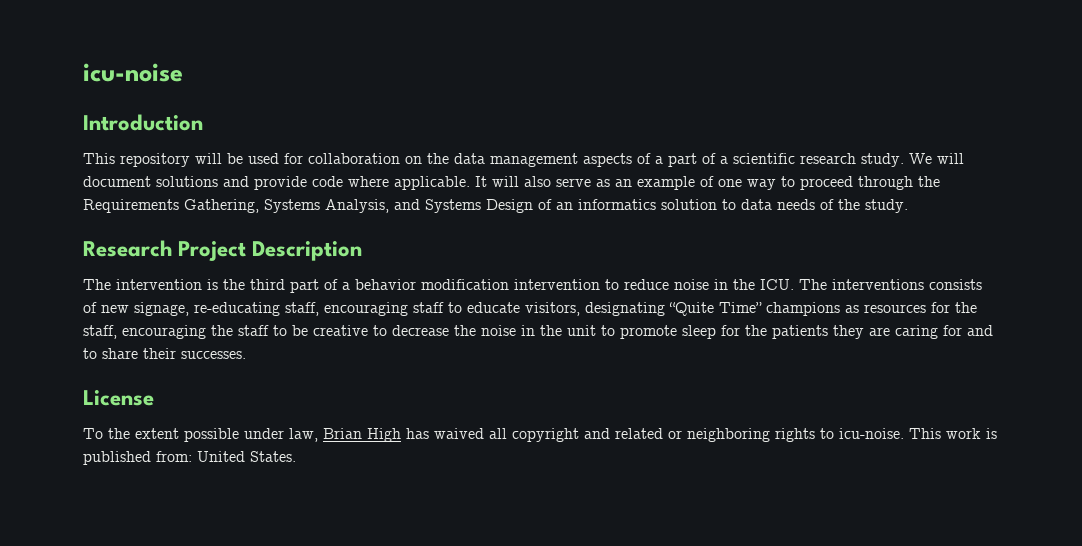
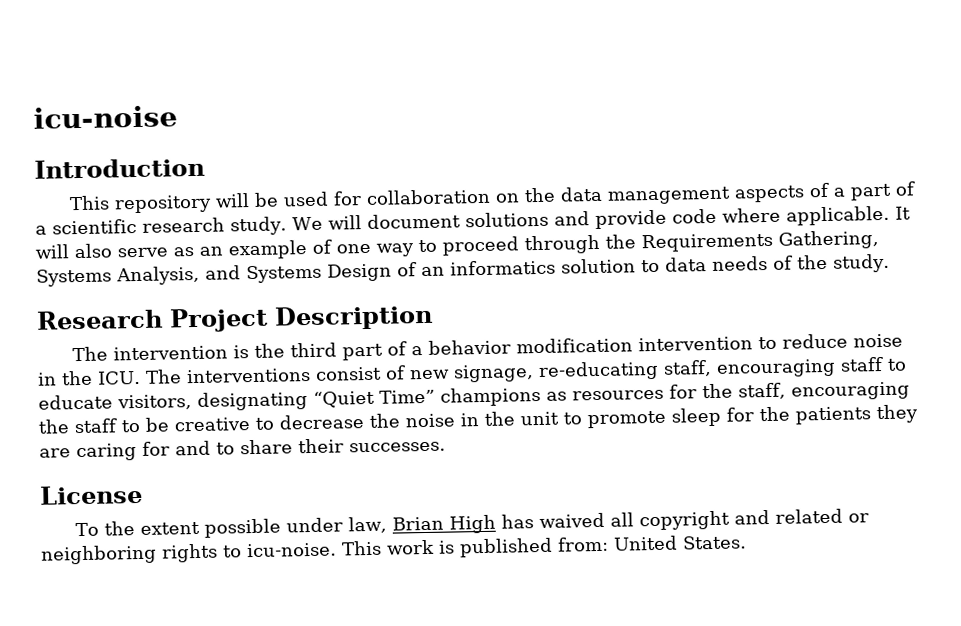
[929,279,982,290] consists -> [314,366,382,381] consist
[669,302,714,316] “Quite -> [313,390,375,408] “Quiet

